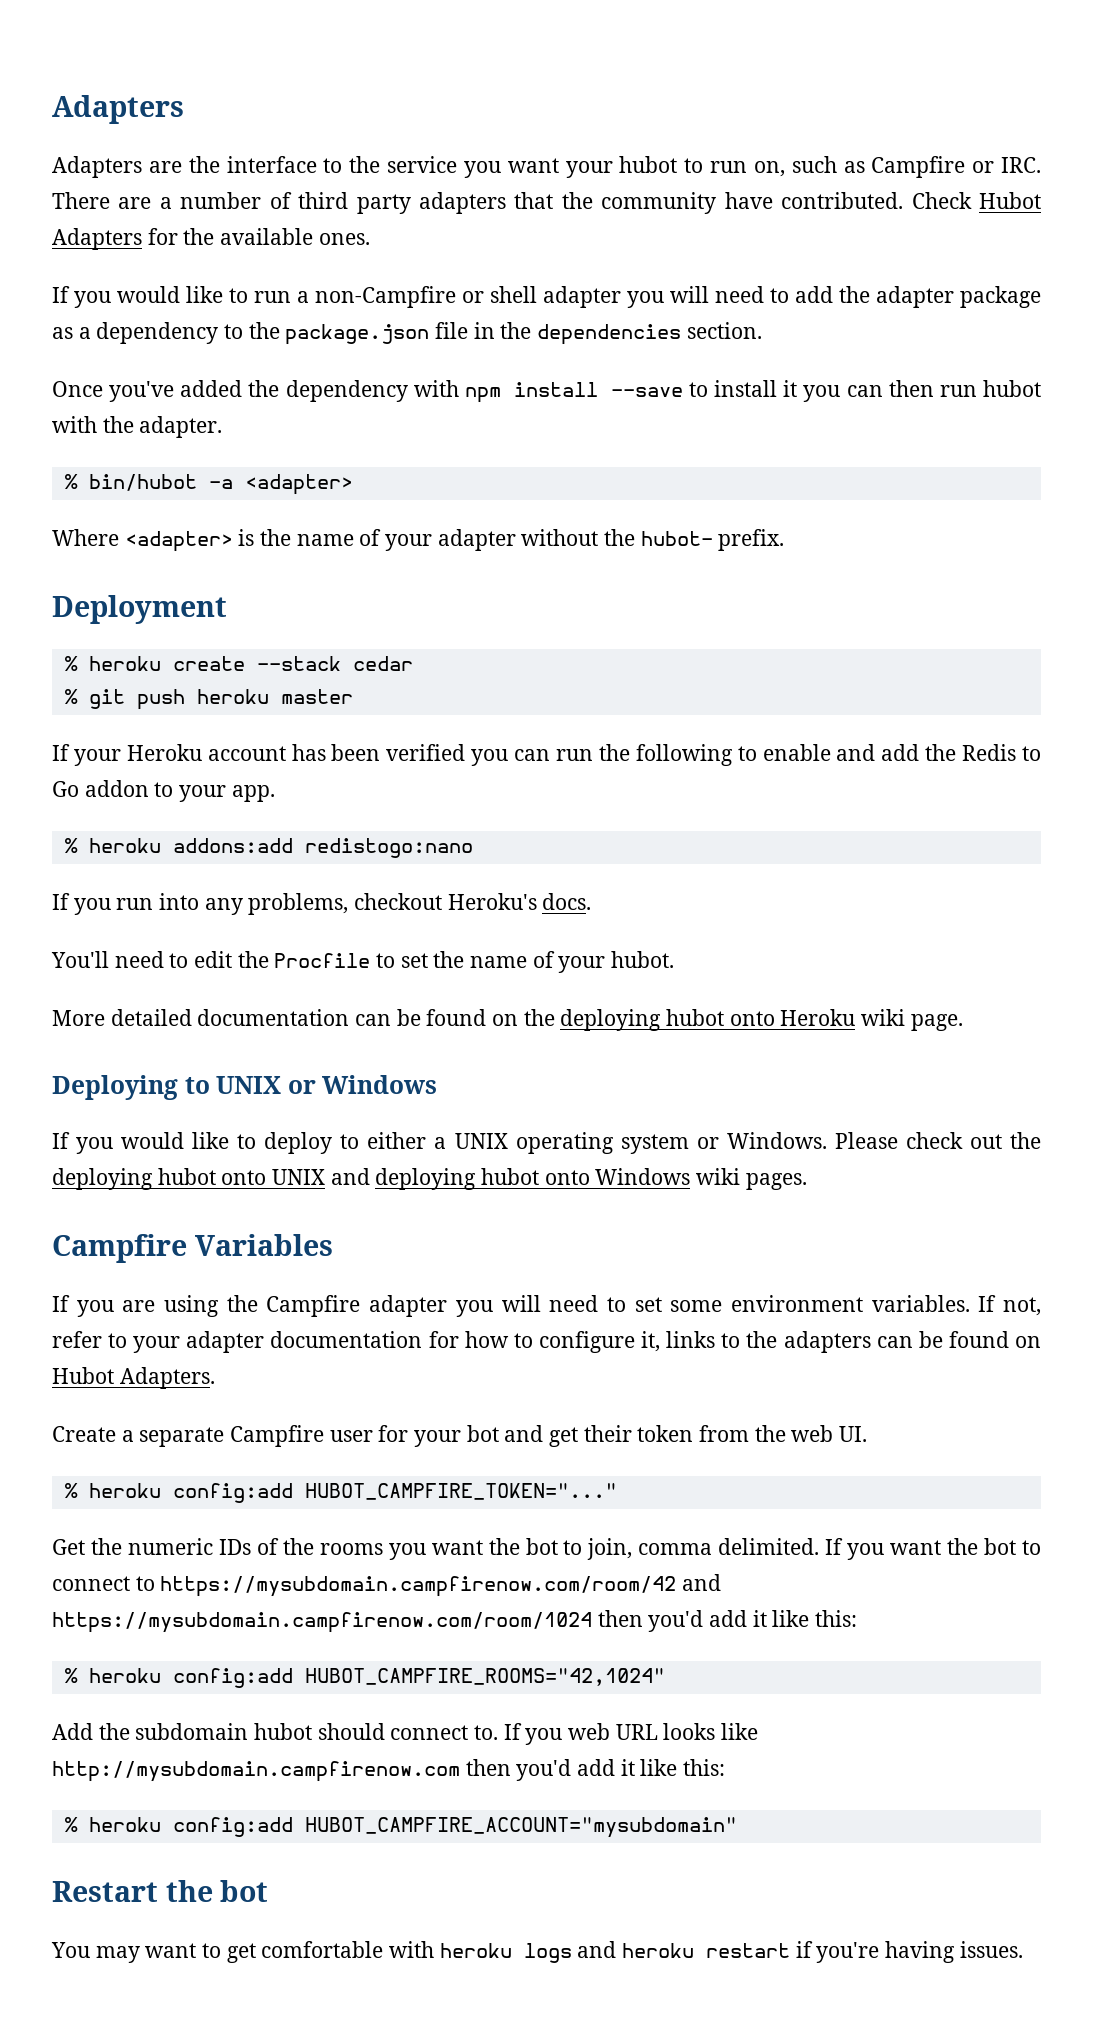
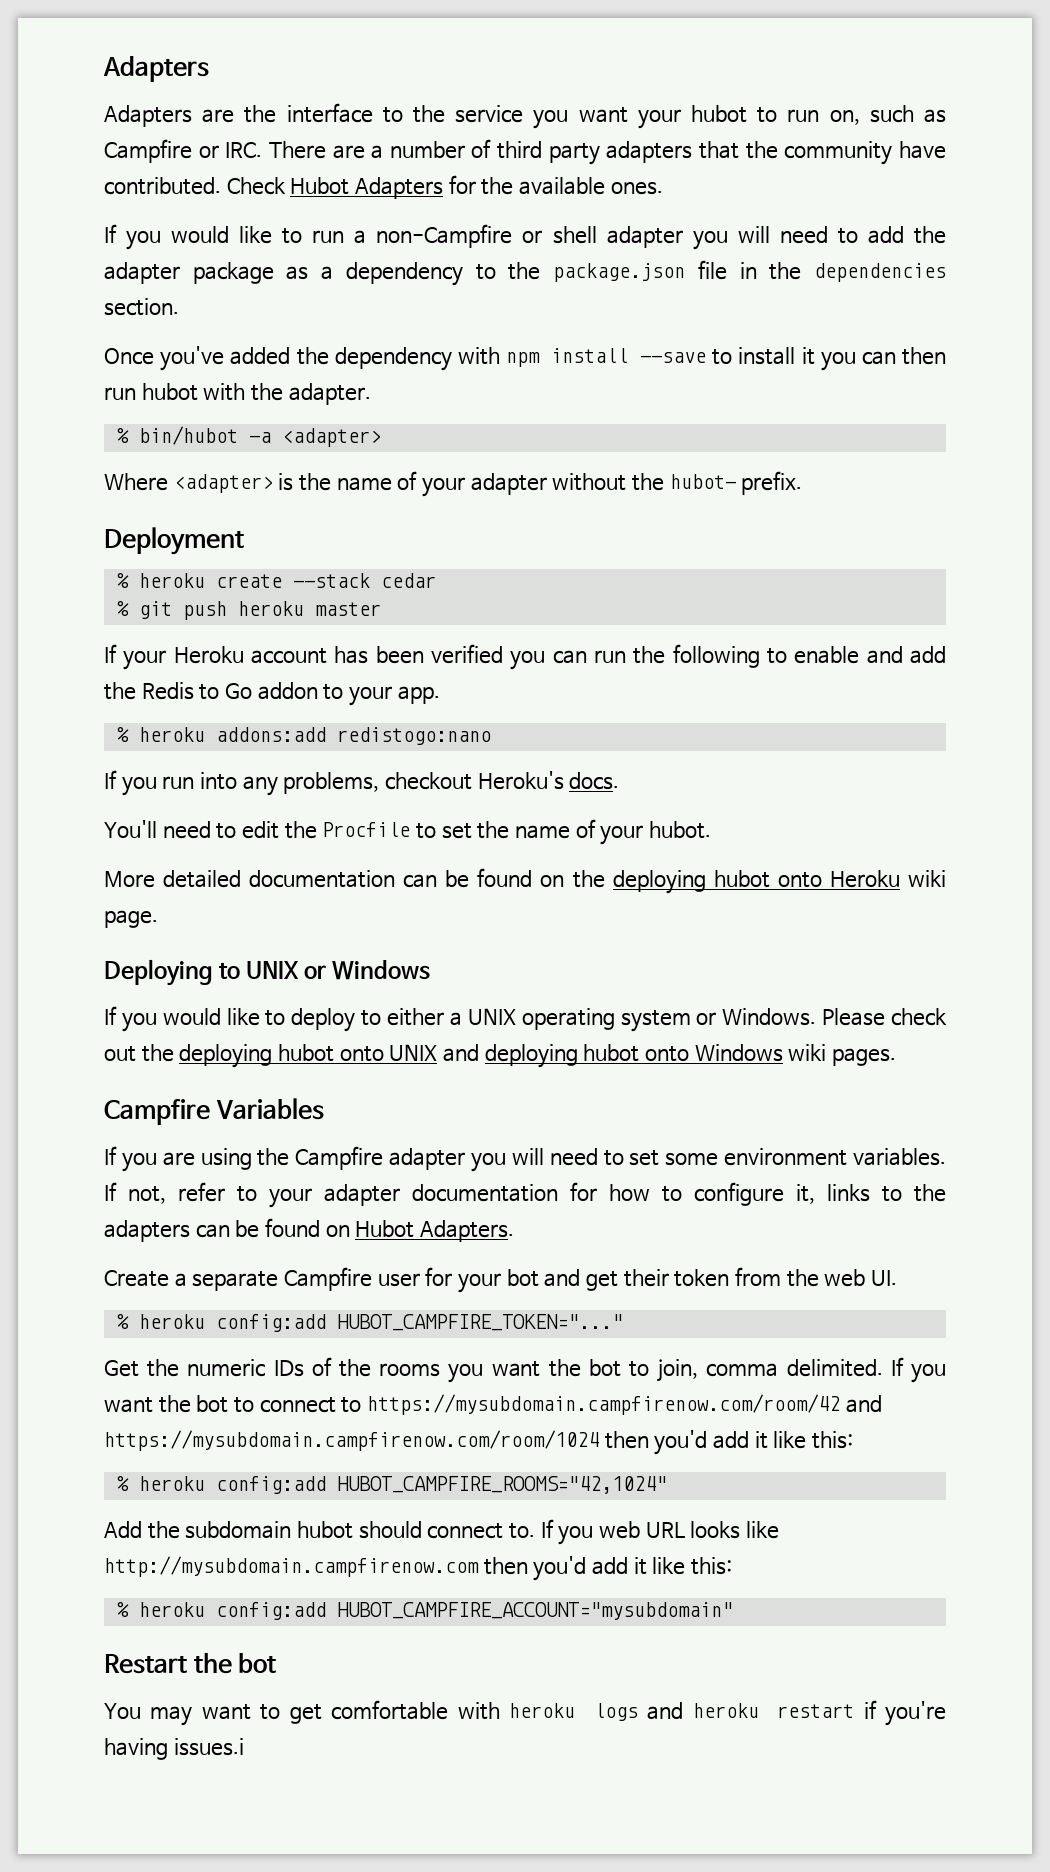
[959,1941,1023,1958] issues. -> [173,1738,244,1756] issues.i

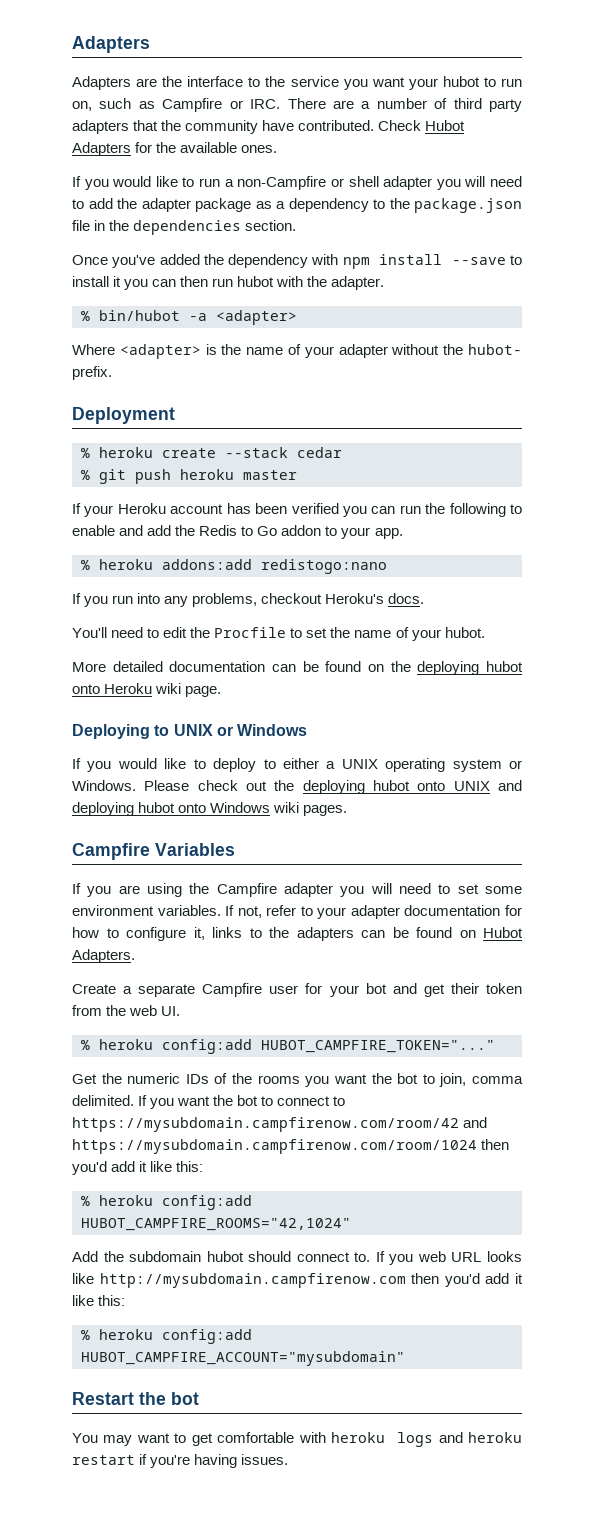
[173,1738,244,1756] issues.i -> [241,1454,289,1465] issues.

